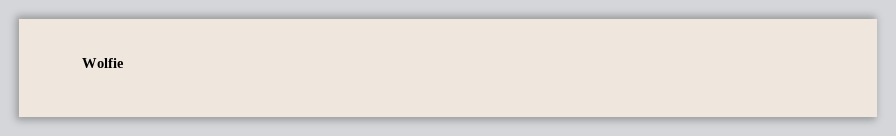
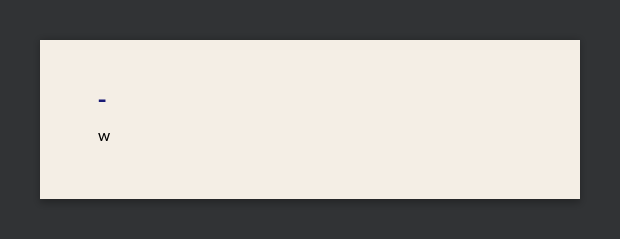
[82,58,124,68] Wolfie -> [98,99,106,108] [98,133,110,141] - // w

